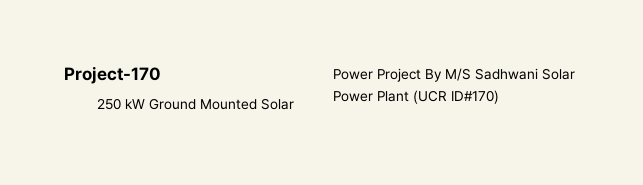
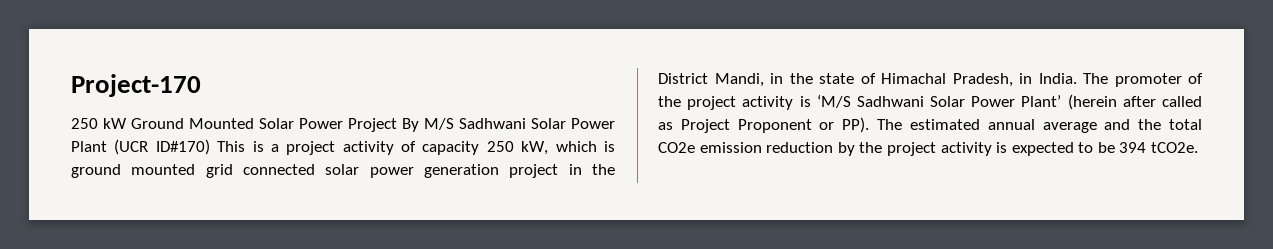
(499, 97) none -> [217,141,615,155] [71,164,615,178] [658,73,1203,87] [658,94,1202,110] [658,117,1202,133] [658,142,1199,156] This is a project activity of capacity 250 kW, which is ground mounted grid connected solar power generation project in the District Mandi, in the state of Himachal Pradesh, in India. The promoter of the project activity is ‘M/S Sadhwani Solar Power Plant’ (herein after called as Project Proponent or PP). The estimated annual average and the total CO2e emission reduction by the project activity is expected to be 394 tCO2e.

